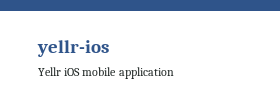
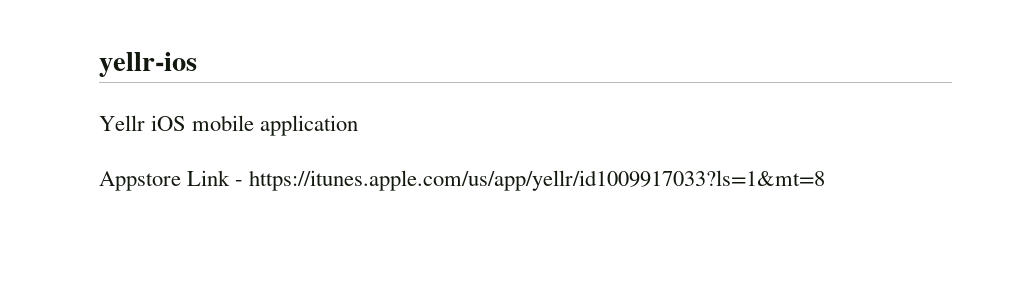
(174, 73) none -> [99,170,826,191] // Appstore Link - https://itunes.apple.com/us/app/yellr/id1009917033?ls=1&mt=8

